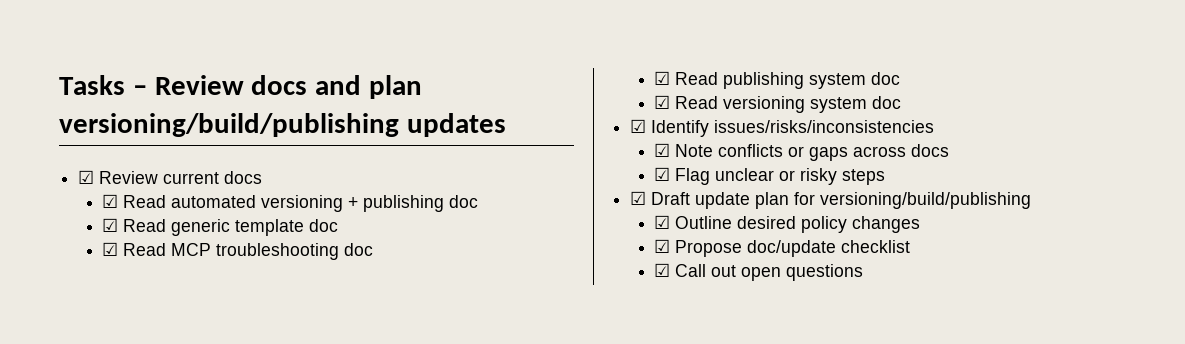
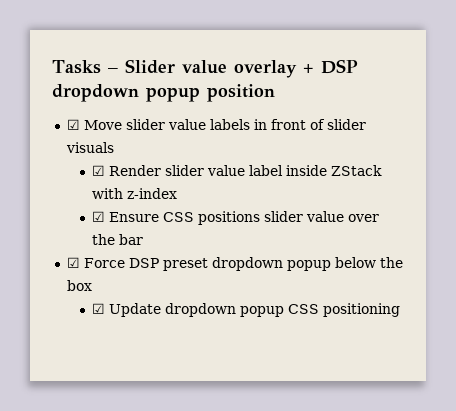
[154,75,423,99] [59,113,506,137] [78,170,263,184] [102,194,479,212] [102,218,339,236] [102,242,374,260] [654,71,901,89] [654,95,902,113] [630,119,935,137] [654,143,950,161] [654,167,886,185] [630,191,1032,209] [654,215,921,233] [654,239,911,257] [654,263,864,281] Review docs and plan versioning/build/publishing updates // ☑ Review current docs // ☑ Read automated versioning + publishing doc // ☑ Read generic template doc // ☑ Read MCP troubleshooting doc // ☑ Read publishing system doc // ☑ Read versioning system doc // ☑ Identify issues/risks/inconsistencies // ☑ Note conflicts or gaps across docs // ☑ Flag unclear or risky steps // ☑ Draft update plan for versioning/build/publishing // ☑ Outline desired policy changes // ☑ Propose doc/update checklist // ☑ Call out open questions -> [124,59,358,78] [52,84,275,102] [66,119,366,130] [65,142,114,153] [91,165,382,176] [91,188,177,199] [91,211,379,225] [91,234,143,245] [66,257,403,271] [66,280,92,291] [91,303,400,317] Slider value overlay + DSP dropdown popup position // ☑ Move slider value labels in front of slider visuals // ☑ Render slider value label inside ZStack with z-index // ☑ Ensure CSS positions slider value over the bar // ☑ Force DSP preset dropdown popup below the box // ☑ Update dropdown popup CSS positioning

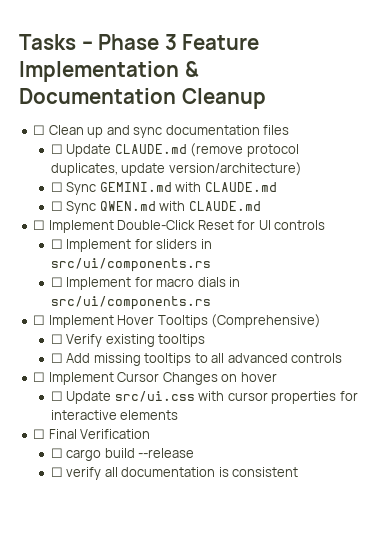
[124,59,358,78] [52,84,275,102] [66,119,366,130] [65,142,114,153] [91,165,382,176] [91,188,177,199] [91,211,379,225] [91,234,143,245] [66,257,403,271] [66,280,92,291] [91,303,400,317] Slider value overlay + DSP dropdown popup position // ☑ Move slider value labels in front of slider visuals // ☑ Render slider value label inside ZStack with z-index // ☑ Ensure CSS positions slider value over the bar // ☑ Force DSP preset dropdown popup below the box // ☑ Update dropdown popup CSS positioning -> [98,34,260,50] [19,61,199,82] [19,88,266,109] [33,125,290,138] [50,143,299,157] [50,162,302,176] [50,182,277,195] [50,201,261,214] [33,220,326,233] [50,239,212,252] [50,258,211,272] [50,277,241,290] [50,296,211,310] [33,314,322,328] [50,334,206,347] [50,353,343,366] [33,372,277,385] [50,391,358,404] [50,410,179,420] [33,429,151,439] [50,448,195,461] [50,467,299,480] Phase 3 Feature Implementation & Documentation Cleanup // ☐ Clean up and sync documentation files // ☐ Update CLAUDE.md (remove protocol duplicates, update version/architecture) // ☐ Sync GEMINI.md with CLAUDE.md // ☐ Sync QWEN.md with CLAUDE.md // ☐ Implement Double-Click Reset for UI controls // ☐ Implement for sliders in src/ui/components.rs // ☐ Implement for macro dials in src/ui/components.rs // ☐ Implement Hover Tooltips (Comprehensive) // ☐ Verify existing tooltips // ☐ Add missing tooltips to all advanced controls // ☐ Implement Cursor Changes on hover // ☐ Update src/ui.css with cursor properties for interactive elements // ☐ Final Verification // ☐ cargo build --release // ☐ verify all documentation is consistent

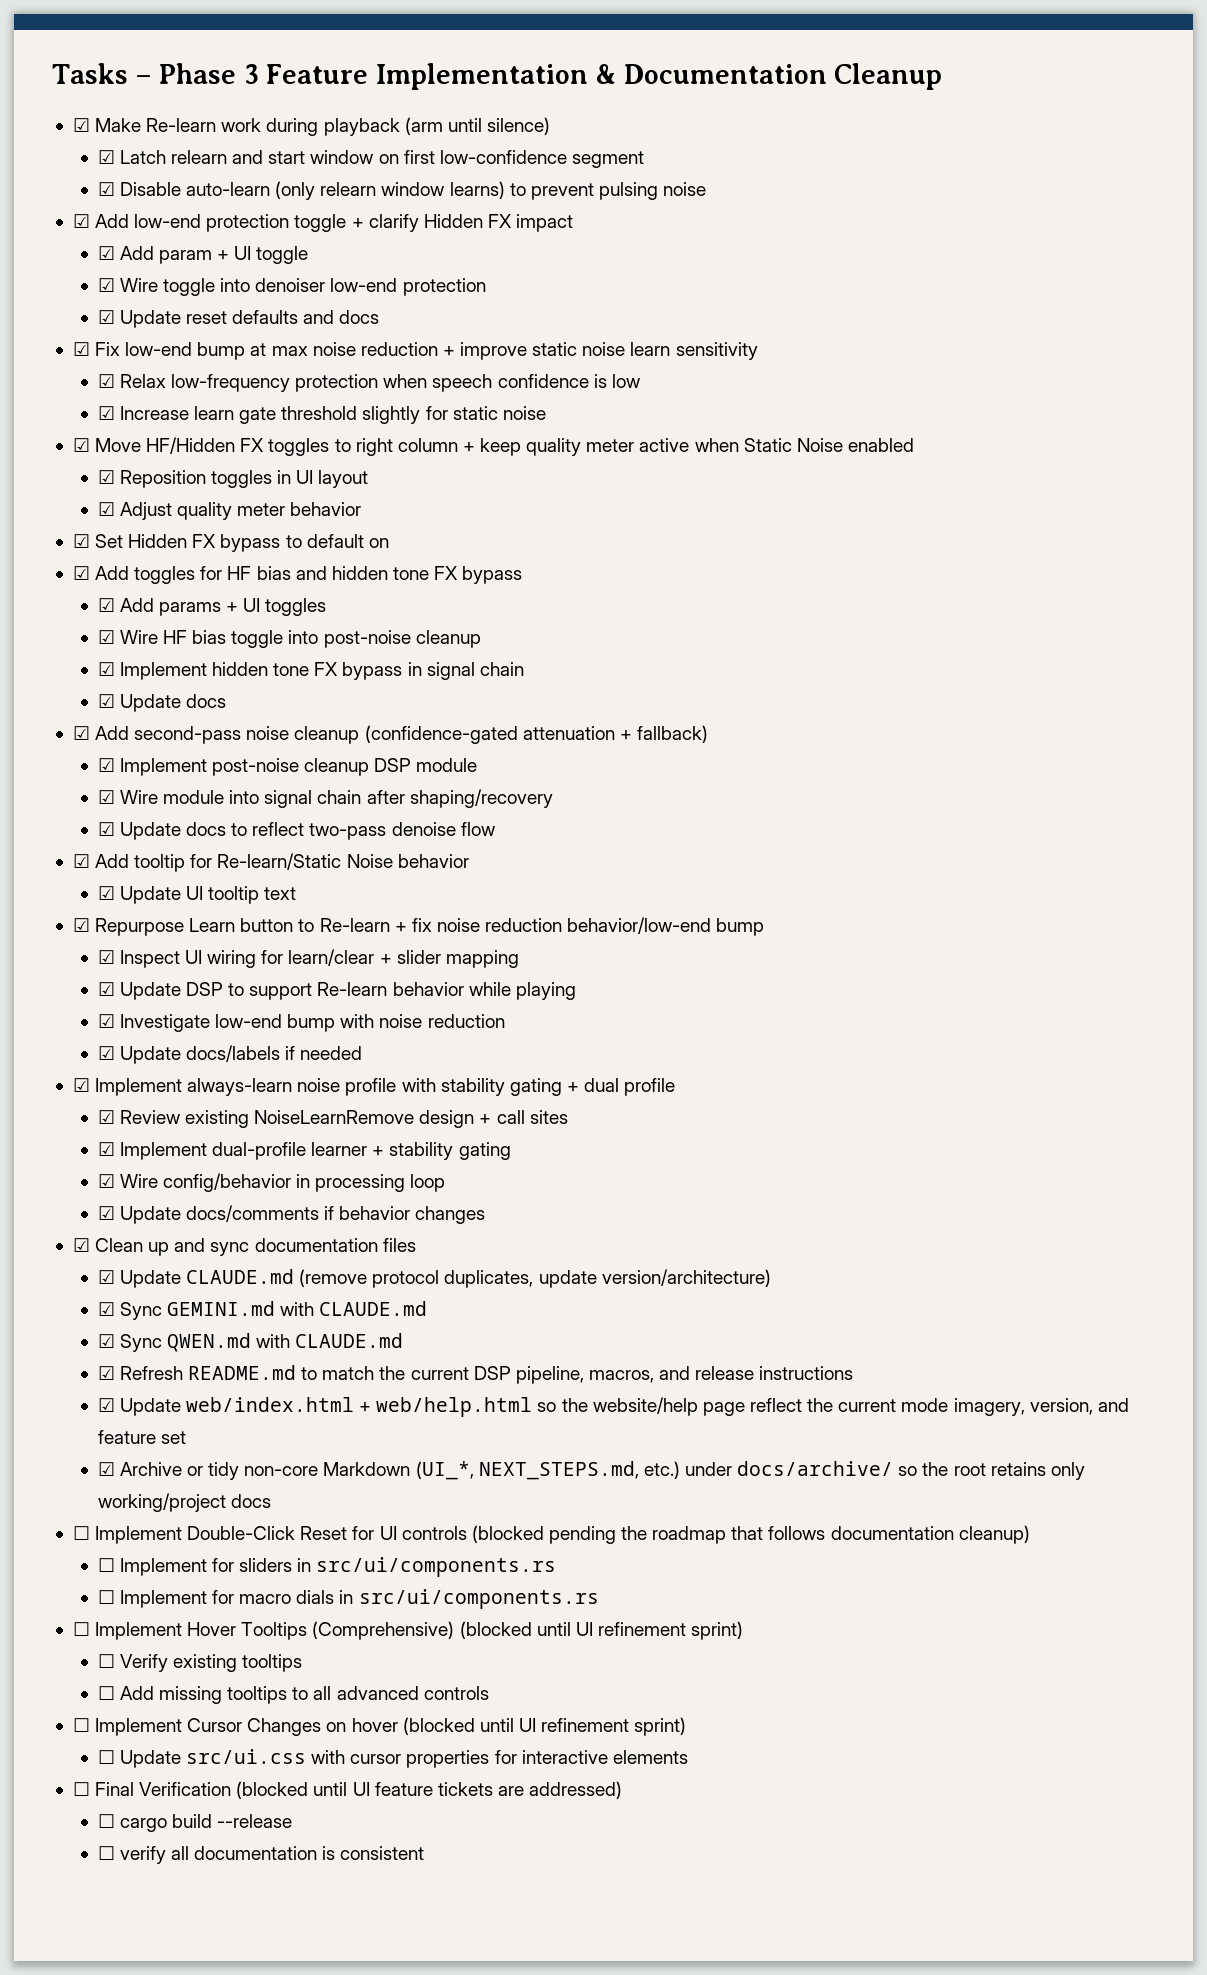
[33,125,46,135] ☐ -> [72,117,550,136] [97,150,644,168] [97,181,707,200] [72,214,574,232] [97,246,309,264] [97,278,486,296] [97,310,380,328] [72,342,758,360] [97,374,640,392] [97,406,546,424] [72,437,914,456] [97,470,369,488] [97,502,362,520] [72,534,389,552] [72,566,523,584] [97,598,327,616] [97,630,481,648] [97,662,524,680] [97,694,227,712] [72,725,708,744] [97,758,478,776] [97,789,553,808] [97,822,495,840] [72,853,469,872] [97,886,297,904] [72,917,765,936] [97,949,519,968] [97,982,576,1000] [97,1014,505,1032] [97,1045,363,1064] [72,1078,676,1096] [97,1110,568,1128] [97,1142,511,1160] [97,1173,446,1192] [97,1205,486,1224] [72,1238,90,1252] ☑ Make Re-learn work during playback (arm until silence) // ☑ Latch relearn and start window on first low-confidence segment // ☑ Disable auto-learn (only relearn window learns) to prevent pulsing noise // ☑ Add low-end protection toggle + clarify Hidden FX impact // ☑ Add param + UI toggle // ☑ Wire toggle into denoiser low-end protection // ☑ Update reset defaults and docs // ☑ Fix low-end bump at max noise reduction + improve static noise learn sensitivity // ☑ Relax low-frequency protection when speech confidence is low // ☑ Increase learn gate threshold slightly for static noise // ☑ Move HF/Hidden FX toggles to right column + keep quality meter active when Static Noise enabled // ☑ Reposition toggles in UI layout // ☑ Adjust quality meter behavior // ☑ Set Hidden FX bypass to default on // ☑ Add toggles for HF bias and hidden tone FX bypass // ☑ Add params + UI toggles // ☑ Wire HF bias toggle into post-noise cleanup // ☑ Implement hidden tone FX bypass in signal chain // ☑ Update docs // ☑ Add second-pass noise cleanup (confidence-gated attenuation + fallback) // ☑ Implement post-noise cleanup DSP module // ☑ Wire module into signal chain after shaping/recovery // ☑ Update docs to reflect two-pass denoise flow // ☑ Add tooltip for Re-learn/Static Noise behavior // ☑ Update UI tooltip text // ☑ Repurpose Learn button to Re-learn + fix noise reduction behavior/low-end bump // ☑ Inspect UI wiring for learn/clear + slider mapping // ☑ Update DSP to support Re-learn behavior while playing // ☑ Investigate low-end bump with noise reduction // ☑ Update docs/labels if needed // ☑ Implement always-learn noise profile with stability gating + dual profile // ☑ Review existing NoiseLearnRemove design + call sites // ☑ Implement dual-profile learner + stability gating // ☑ Wire config/behavior in processing loop // ☑ Update docs/comments if behavior changes // ☑
[50,144,63,154] ☐ -> [97,1270,115,1284] ☑
[50,182,63,192] ☐ -> [97,1302,115,1316] ☑
[50,201,63,211] ☐ -> [97,1334,115,1348] ☑
(261, 206) none -> [97,1365,854,1384] [97,1397,1129,1417] [97,1430,186,1444] [97,1461,1085,1480] [97,1493,271,1512] // ☑ Refresh README.md to match the current DSP pipeline, macros, and release instructions // ☑ Update web/index.html + web/help.html so the website/help page reflect the current mode imagery, version, and feature set // ☑ Archive or tidy non-core Markdown (UI_*, NEXT_STEPS.md, etc.) under docs/archive/ so the root retains only working/project docs
(326, 225) none -> [471,1525,1030,1544] (blocked pending the roadmap that follows documentation cleanup)
(322, 321) none -> [459,1621,744,1640] (blocked until UI refinement sprint)
(277, 377) none -> [402,1717,687,1736] (blocked until UI refinement sprint)
(151, 434) none -> [236,1781,623,1799] (blocked until UI feature tickets are addressed)

